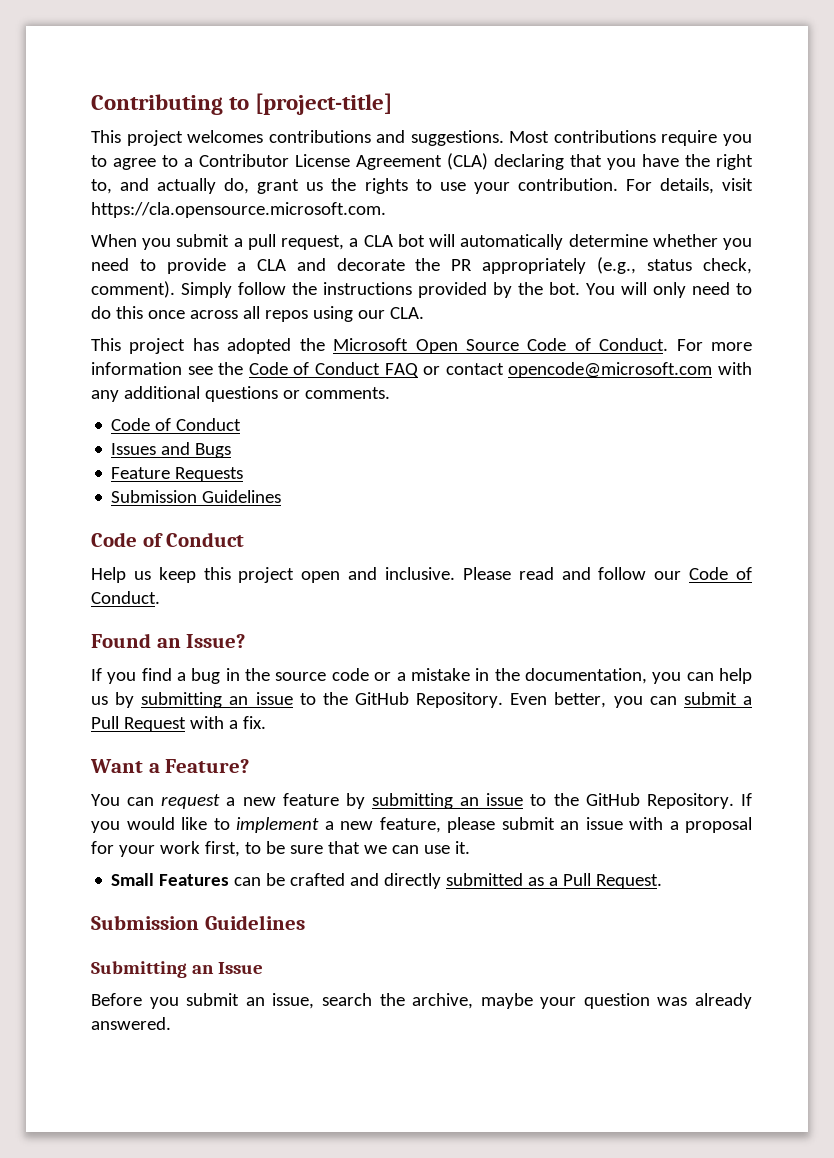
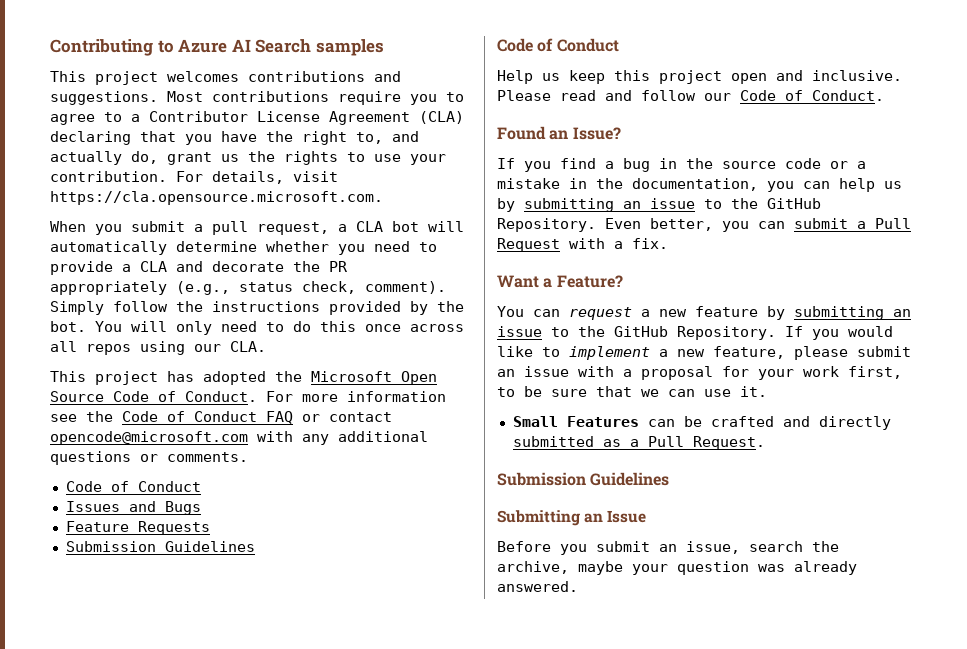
[255,93,393,115] [project-title] -> [178,39,384,56] Azure AI Search samples

